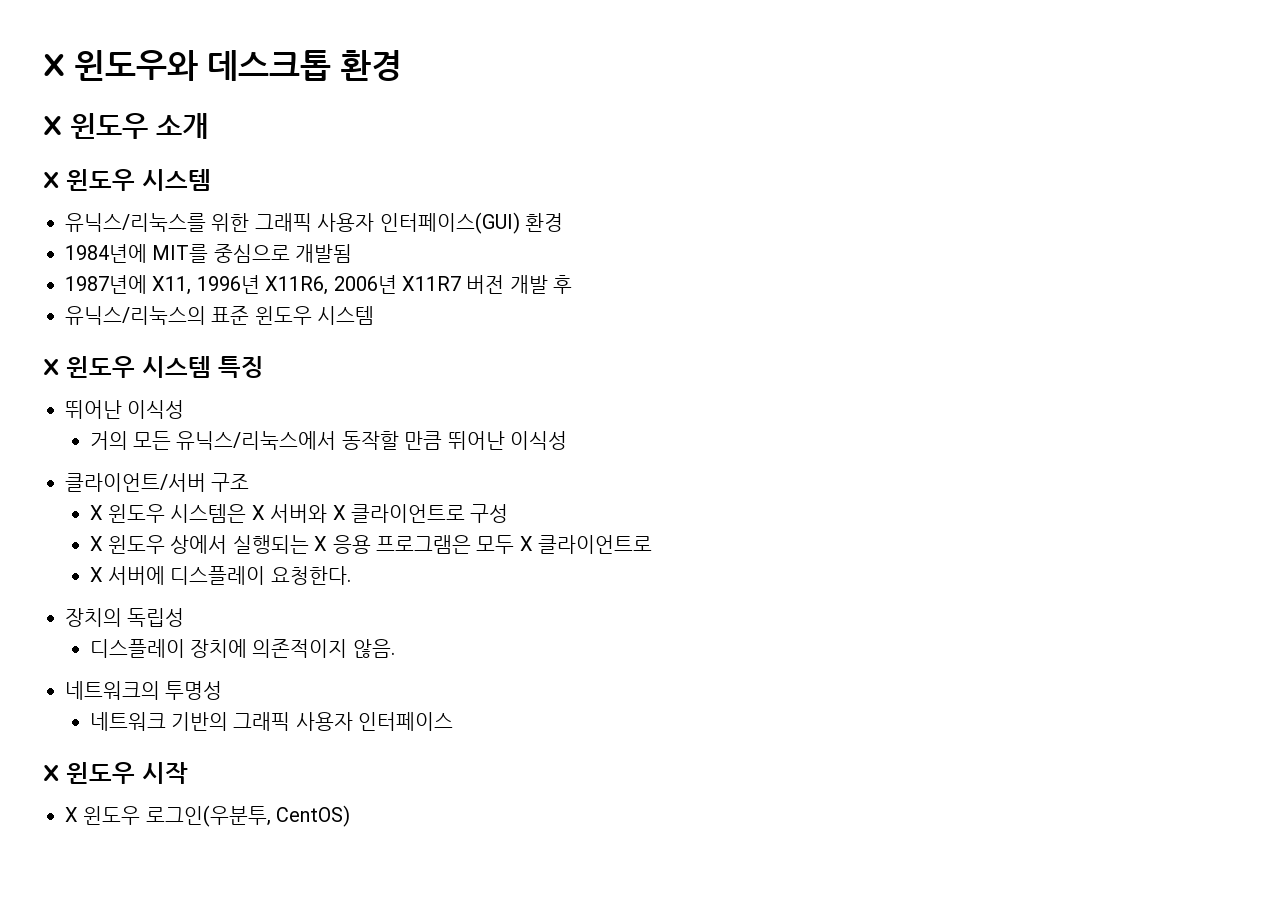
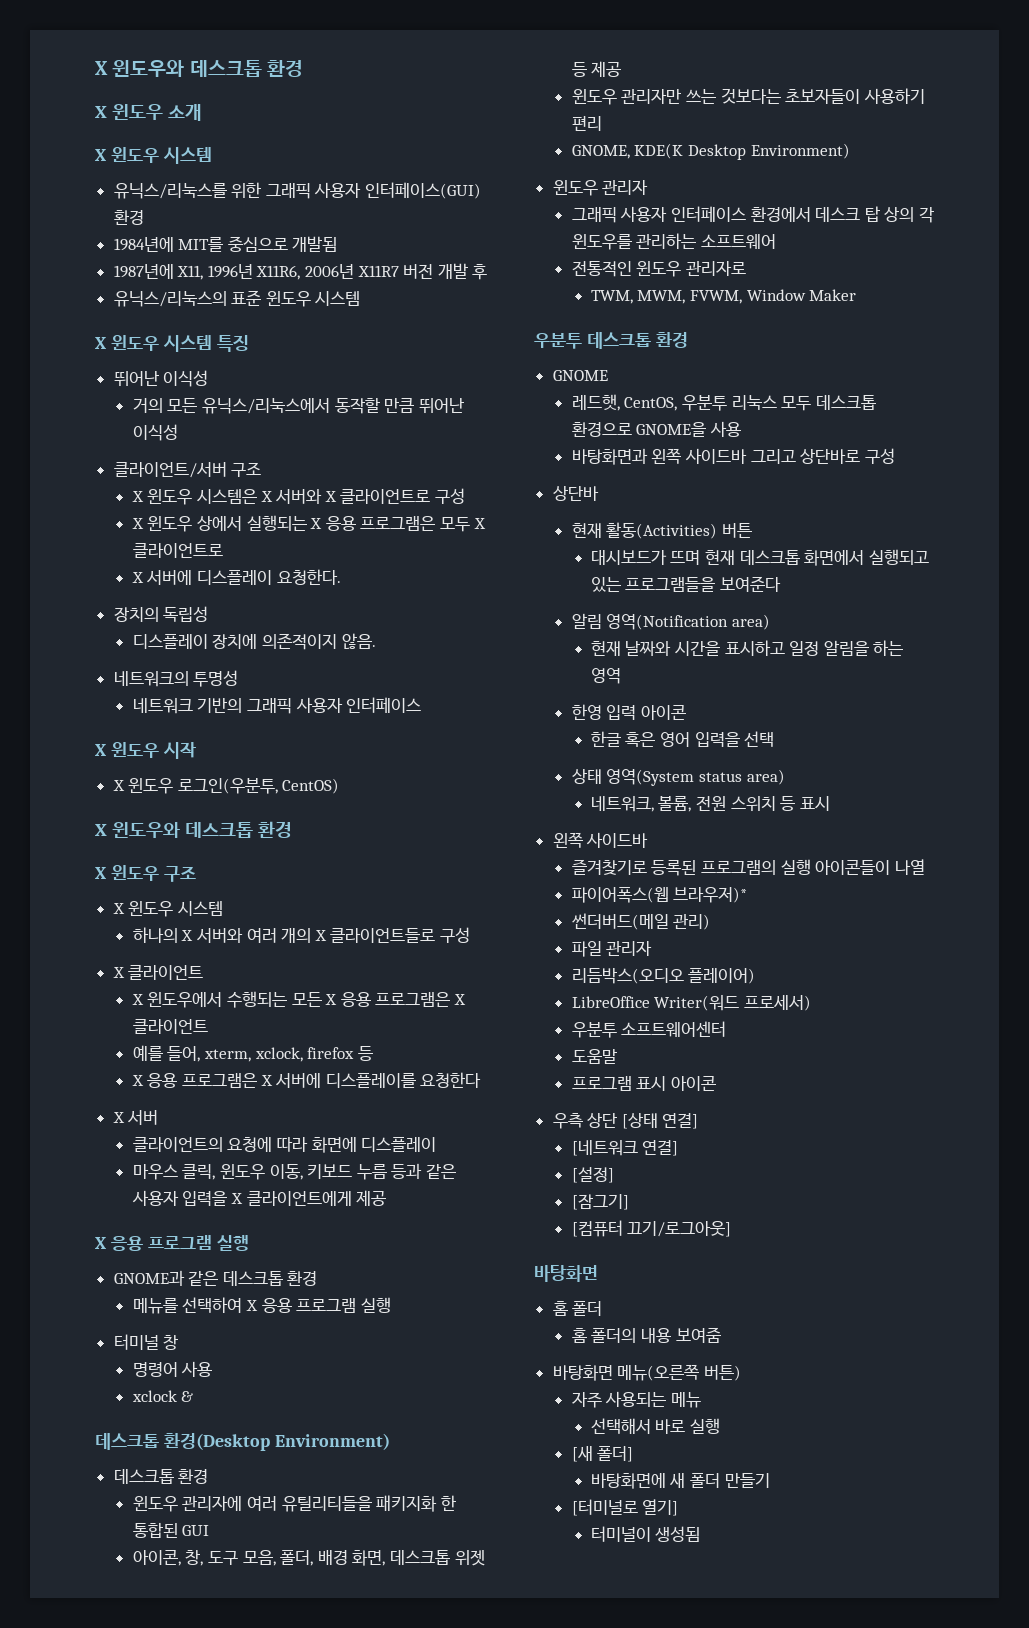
(351, 816) none -> [95,821,292,838] [95,865,196,882] [112,901,223,917] [132,927,470,943] [112,965,204,980] [131,991,466,1008] [132,1019,208,1034] [132,1045,373,1062] [131,1072,482,1088] [112,1110,159,1125] [132,1137,437,1153] [132,1163,456,1180] [131,1190,387,1206] [95,1235,249,1251] [113,1270,318,1286] [132,1297,391,1314] [113,1334,179,1350] [132,1361,213,1377] [131,1390,194,1402] [95,1433,390,1451] [113,1469,209,1484] [132,1495,456,1512] [132,1522,210,1538] [132,1550,485,1566] [571,61,622,77] [571,88,925,105] [571,115,602,131] [571,143,850,160] [552,180,649,196] [571,206,934,223] [571,233,776,250] [571,261,746,277] [590,289,857,304] [534,332,688,349] [552,370,608,381] [571,394,876,411] [571,421,741,437] [571,448,895,465] [552,486,599,501] [571,522,752,539] [590,549,929,566] [590,576,782,592] [571,613,770,630] [590,640,904,656] [590,668,621,684] [571,704,686,720] [590,731,775,747] [571,769,785,786] [590,795,830,812] [552,832,649,848] [571,859,925,876] [571,887,748,903] [571,913,711,930] [571,941,653,957] [571,968,756,984] [571,994,811,1011] [571,1021,727,1038] [571,1049,617,1064] [571,1076,716,1091] [552,1113,699,1129] [571,1139,679,1156] [571,1167,614,1183] [571,1194,629,1210] [571,1220,732,1237] [534,1265,598,1282] [552,1301,603,1316] [571,1327,721,1343] [552,1364,741,1381] [571,1391,701,1408] [590,1418,721,1434] [571,1446,634,1462] [590,1473,770,1489] [571,1499,679,1516] [590,1526,701,1542] // X 윈도우와 데스크톱 환경 // X 윈도우 구조 // X 윈도우 시스템 // 하나의 X 서버와 여러 개의 X 클라이언트들로 구성 // X 클라이언트 // X 윈도우에서 수행되는 모든 X 응용 프로그램은 X 클라이언트 // 예를 들어, xterm, xclock, firefox 등 // X 응용 프로그램은 X 서버에 디스플레이를 요청한다 // X 서버 // 클라이언트의 요청에 따라 화면에 디스플레이 // 마우스 클릭, 윈도우 이동, 키보드 누름 등과 같은 사용자 입력을 X 클라이언트에게 제공 // X 응용 프로그램 실행 // GNOME과 같은 데스크톱 환경 // 메뉴를 선택하여 X 응용 프로그램 실행 // 터미널 창 // 명령어 사용 // xclock & // 데스크톱 환경(Desktop Environment) // 데스크톱 환경 // 윈도우 관리자에 여러 유틸리티들을 패키지화 한 통합된 GUI // 아이콘, 창, 도구 모음, 폴더, 배경 화면, 데스크톱 위젯 등 제공 // 윈도우 관리자만 쓰는 것보다는 초보자들이 사용하기 편리 // GNOME, KDE(K Desktop Environment) // 윈도우 관리자 // 그래픽 사용자 인터페이스 환경에서 데스크 탑 상의 각 윈도우를 관리하는 소프트웨어 // 전통적인 윈도우 관리자로 // TWM, MWM, FVWM, Window Maker // 우분투 데스크톱 환경 // GNOME // 레드햇, CentOS, 우분투 리눅스 모두 데스크톱 환경으로 GNOME을 사용 // 바탕화면과 왼쪽 사이드바 그리고 상단바로 구성 // 상단바 // 현재 활동(Activities) 버튼 // 대시보드가 뜨며 현재 데스크톱 화면에서 실행되고 있는 프로그램들을 보여준다 // 알림 영역(Notification area) // 현재 날짜와 시간을 표시하고 일정 알림을 하는 영역 // 한영 입력 아이콘 // 한글 혹은 영어 입력을 선택 // 상태 영역(System status area) // 네트워크, 볼륨, 전원 스위치 등 표시 // 왼쪽 사이드바 // 즐겨찾기로 등록된 프로그램의 실행 아이콘들이 나열 // 파이어폭스(웹 브라우저)* // 썬더버드(메일 관리) // 파일 관리자 // 리듬박스(오디오 플레이어) // LibreOffice Writer(워드 프로세서) // 우분투 소프트웨어센터 // 도움말 // 프로그램 표시 아이콘 // 우측 상단 [상태 연결] // [네트워크 연결] // [설정] // [잠그기] // [컴퓨터 끄기/로그아웃] // 바탕화면 // 홈 폴더 // 홈 폴더의 내용 보여줌 // 바탕화면 메뉴(오른쪽 버튼) // 자주 사용되는 메뉴 // 선택해서 바로 실행 // [새 폴더] // 바탕화면에 새 폴더 만들기 // [터미널로 열기] // 터미널이 생성됨

